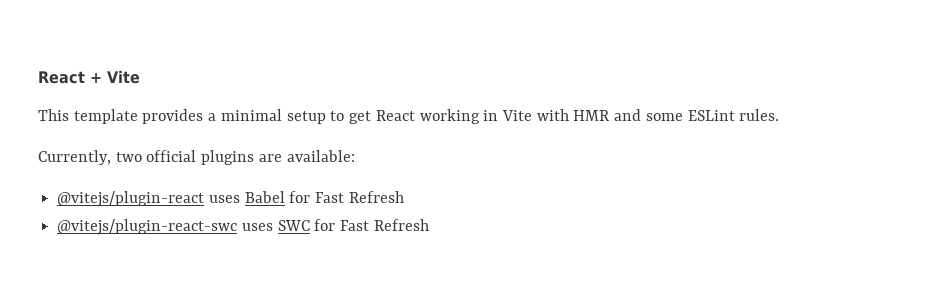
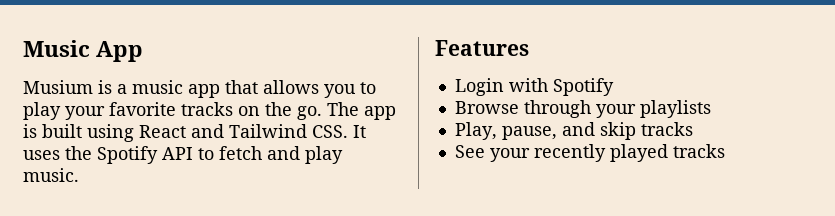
[38,70,140,84] [38,109,780,124] [38,150,355,165] [57,191,404,207] [57,219,429,235] React + Vite // This template provides a minimal setup to get React working in Vite with HMR and some ESLint rules. // Currently, two official plugins are available: // @vitejs/plugin-react uses Babel for Fast Refresh // @vitejs/plugin-react-swc uses SWC for Fast Refresh -> [23,40,144,62] [23,80,376,98] [23,102,396,120] [23,124,366,142] [23,146,343,164] [23,168,79,182] [435,40,529,56] [454,78,614,96] [454,100,711,118] [454,122,693,140] [454,144,725,162] Music App // Musium is a music app that allows you to play your favorite tracks on the go. The app is built using React and Tailwind CSS. It uses the Spotify API to fetch and play music. // Features // Login with Spotify // Browse through your playlists // Play, pause, and skip tracks // See your recently played tracks

